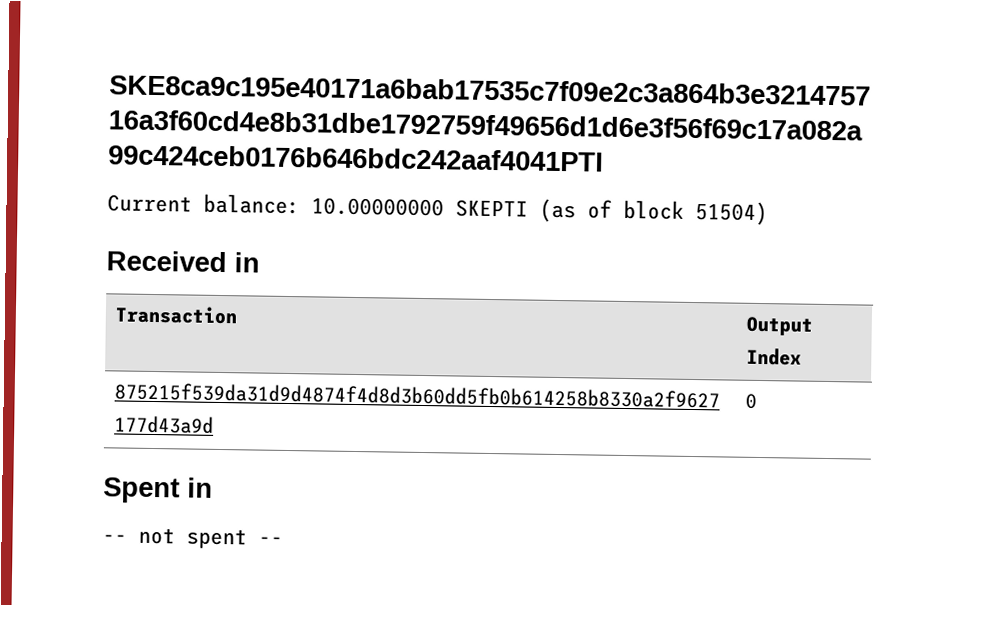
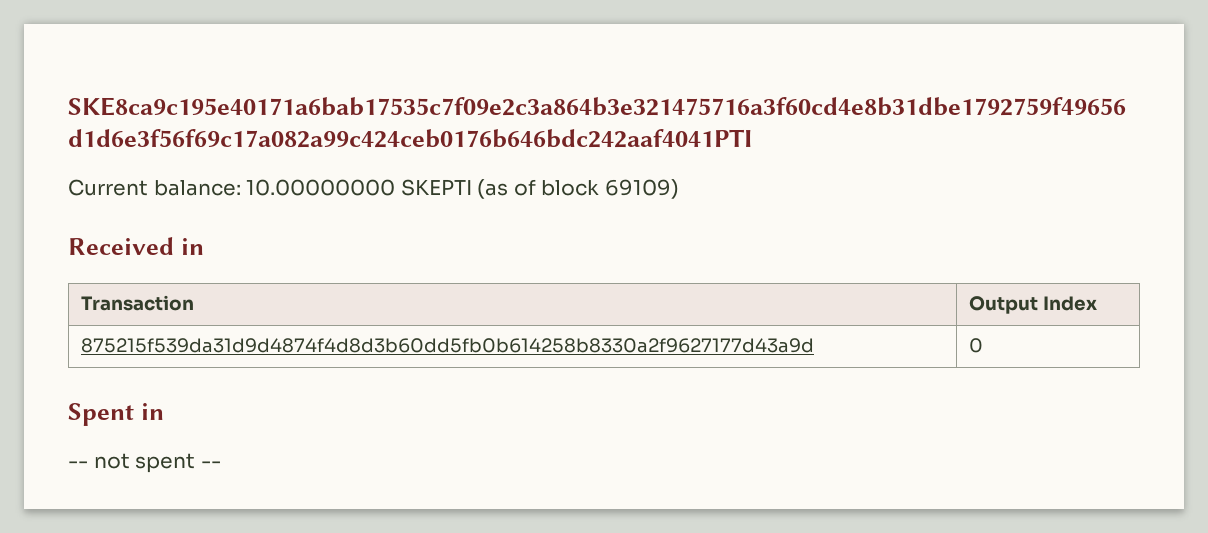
[695,201,768,226] 51504) -> [604,179,679,199] 69109)

